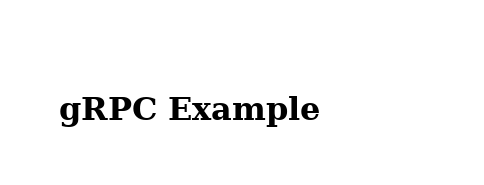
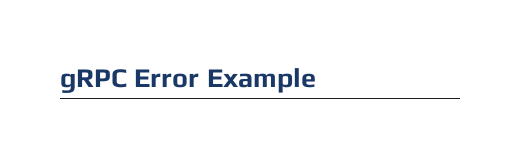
(157, 112) none -> [134,69,200,88] Error

